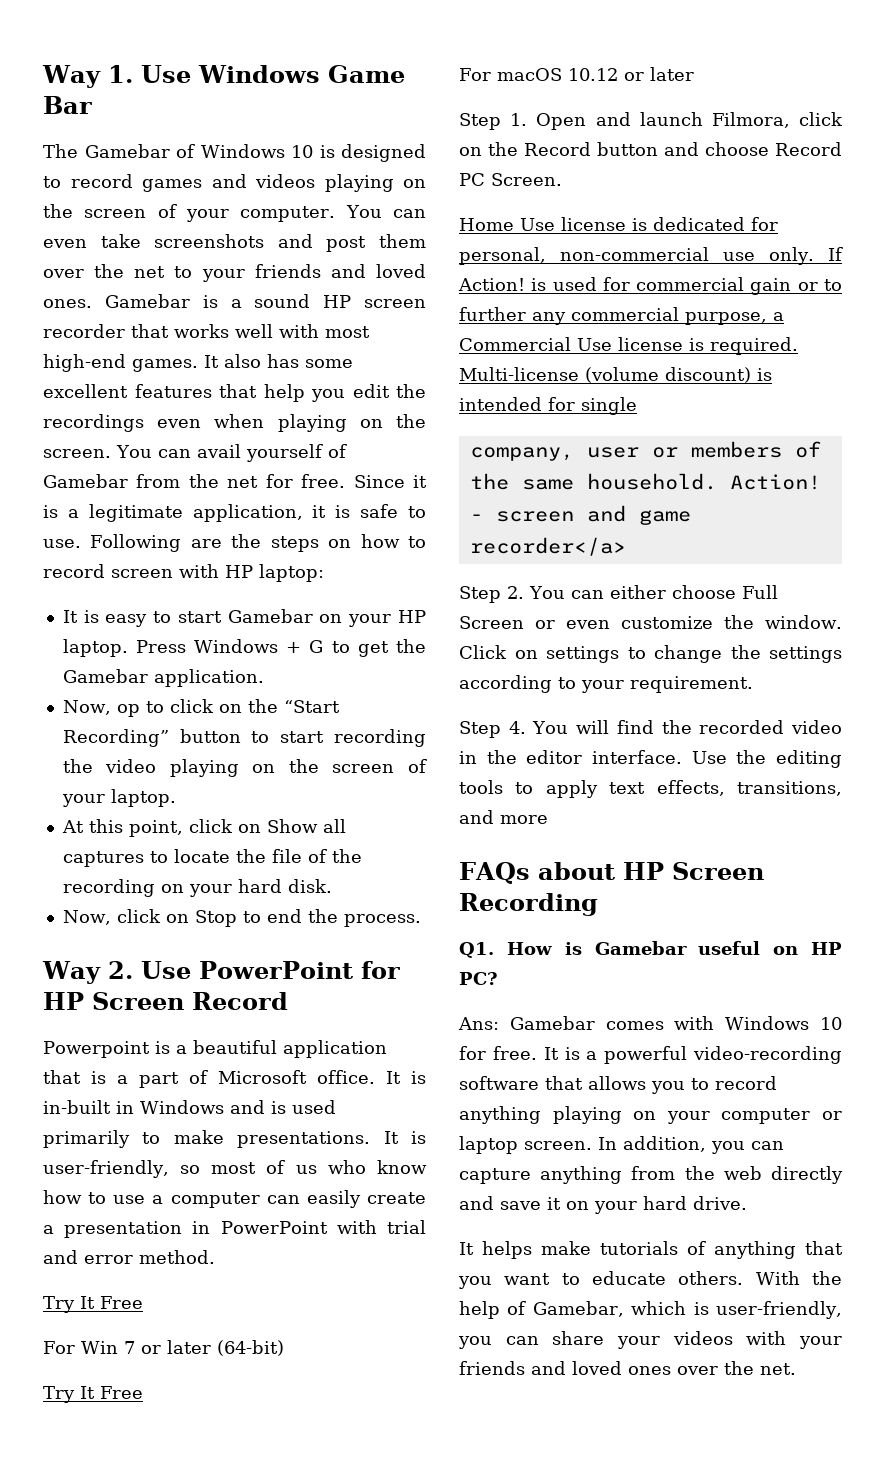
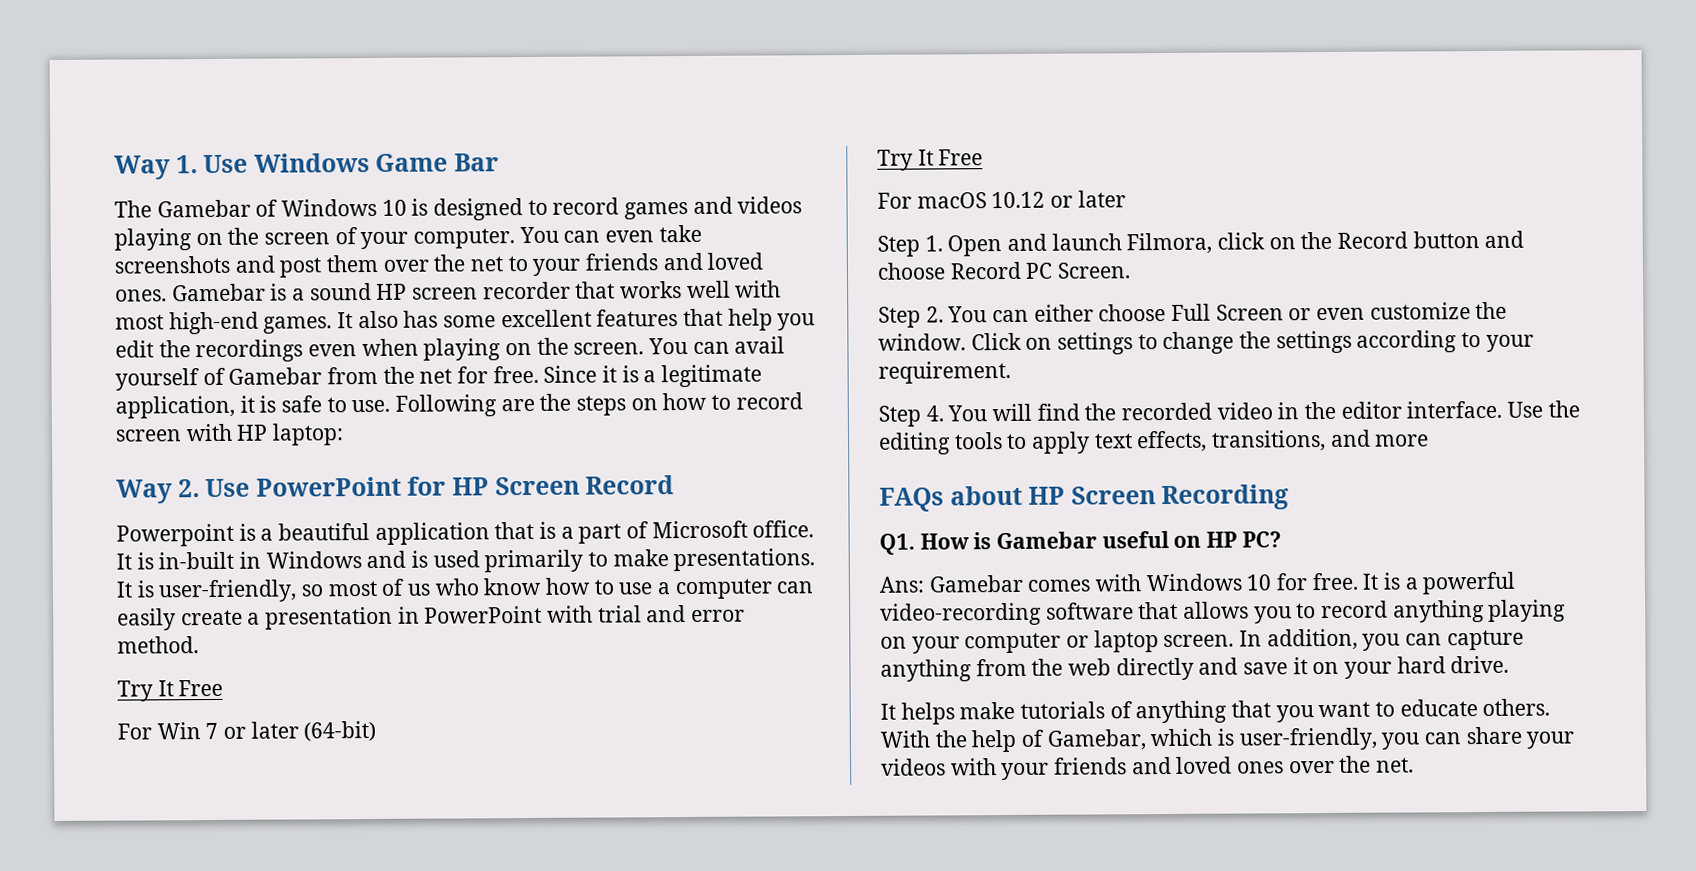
[62,609,426,627] [62,639,426,657] [62,669,264,687] [62,699,340,717] [62,729,426,747] [62,759,427,777] [61,789,176,807] [61,819,346,837] [62,849,362,867] [62,879,332,897] [62,909,421,927] // It is easy to start Gamebar on your HP laptop. Press Windows + G to get the Gamebar application. // Now, op to click on the “Start Recording” button to start recording the video playing on the screen of your laptop. // At this point, click on Show all captures to locate the file of the recording on your hard disk. // Now, click on Stop to end the process. -> (345, 434) none
[459,217,778,231] [459,247,843,265] [458,277,842,295] [459,307,784,325] [459,337,798,355] [459,367,772,383] [459,397,637,415] [469,441,821,461] [469,473,821,490] [469,505,691,525] [469,537,626,556] // Home Use license is dedicated for personal, non-commercial use only. If Action! is used for commercial gain or to further any commercial purpose, a Commercial Use license is required. Multi-license (volume discount) is intended for single // company, user or members of the same household. Action! - screen and game recorder</a> -> (1132, 270) none

